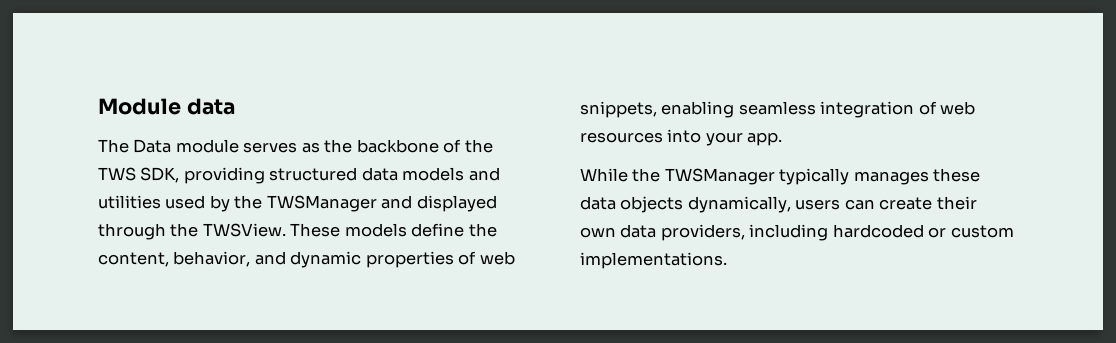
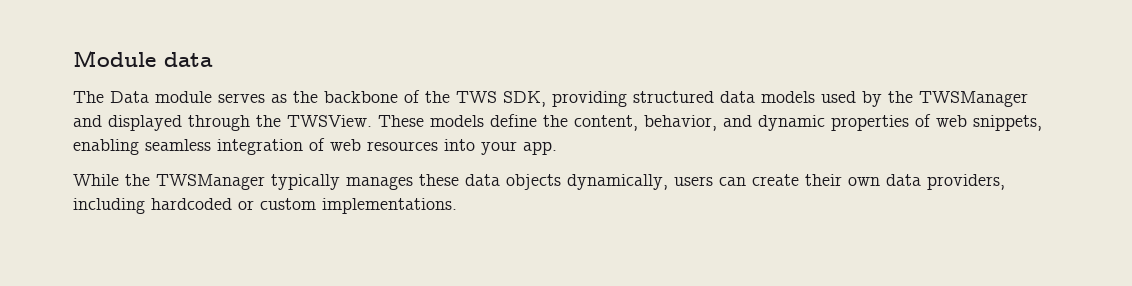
[468,167,500,181] [98,195,161,209] and utilities -> (815, 97) none

